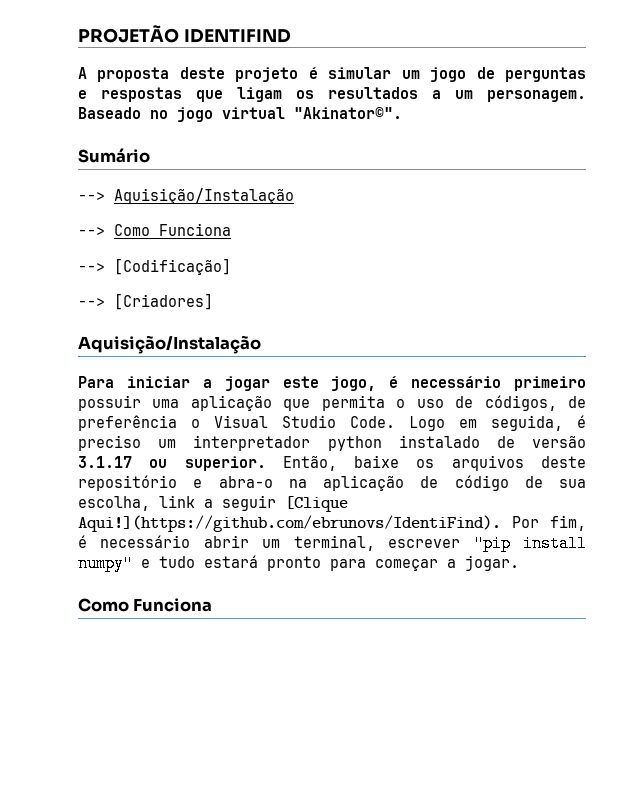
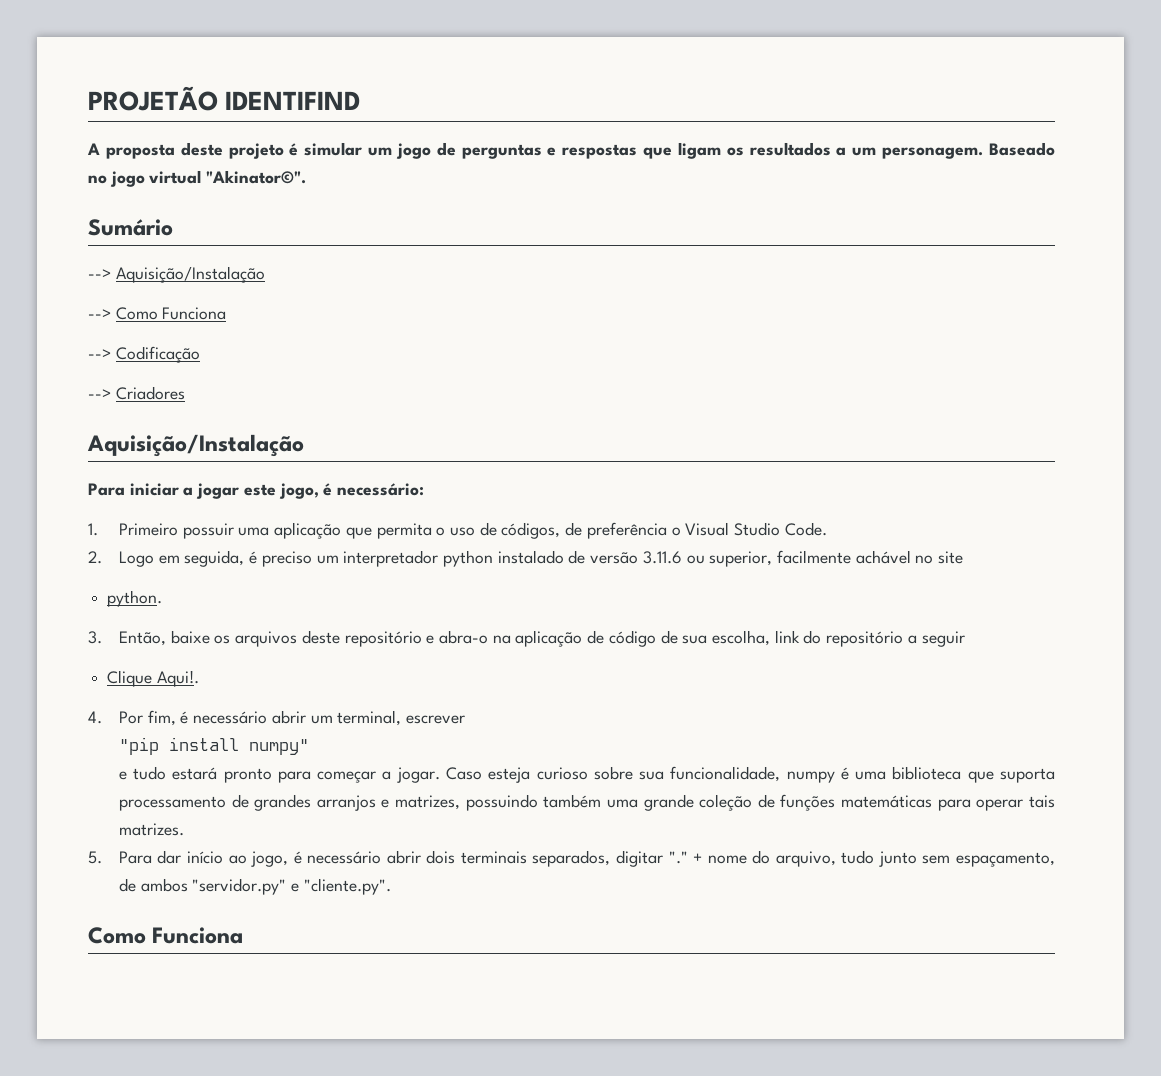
[114,258,231,275] [78,293,213,310] [Codificação] // --> [Criadores] -> [115,346,200,363] [88,386,185,400] Codificação // --> Criadores
[411,376,586,391] necessário primeiro -> [337,483,425,496] [88,523,178,536] necessário: // 1. Primeiro
(395, 422) none -> [88,551,102,564] // 2.
[78,456,266,471] 3.1.17 ou superior. -> [642,550,964,567] [107,590,163,607] [88,631,102,644] 3.11.6 ou superior, facilmente achável no site // python. // 3.
(195, 501) none -> [803,630,904,647] do repositório
[285,496,348,512] [78,515,501,532] [Clique Aqui!](https://github.com/ebrunovs/IdentiFind). -> [107,670,199,687] [88,711,102,724] // Clique Aqui!. // 4.
(461, 543) none -> (465, 719) //
(133, 563) none -> (309, 747) //
(519, 563) none -> [446,766,1055,783] [118,794,1056,811] [118,823,184,836] [88,850,1055,867] [118,878,391,895] Caso esteja curioso sobre sua funcionalidade, numpy é uma biblioteca que suporta processamento de grandes arranjos e matrizes, possuindo também uma grande coleção de funções matemáticas para operar tais matrizes. // 5. Para dar início ao jogo, é necessário abrir dois terminais separados, digitar "." + nome do arquivo, tudo junto sem espaçamento, de ambos "servidor.py" e "cliente.py".

